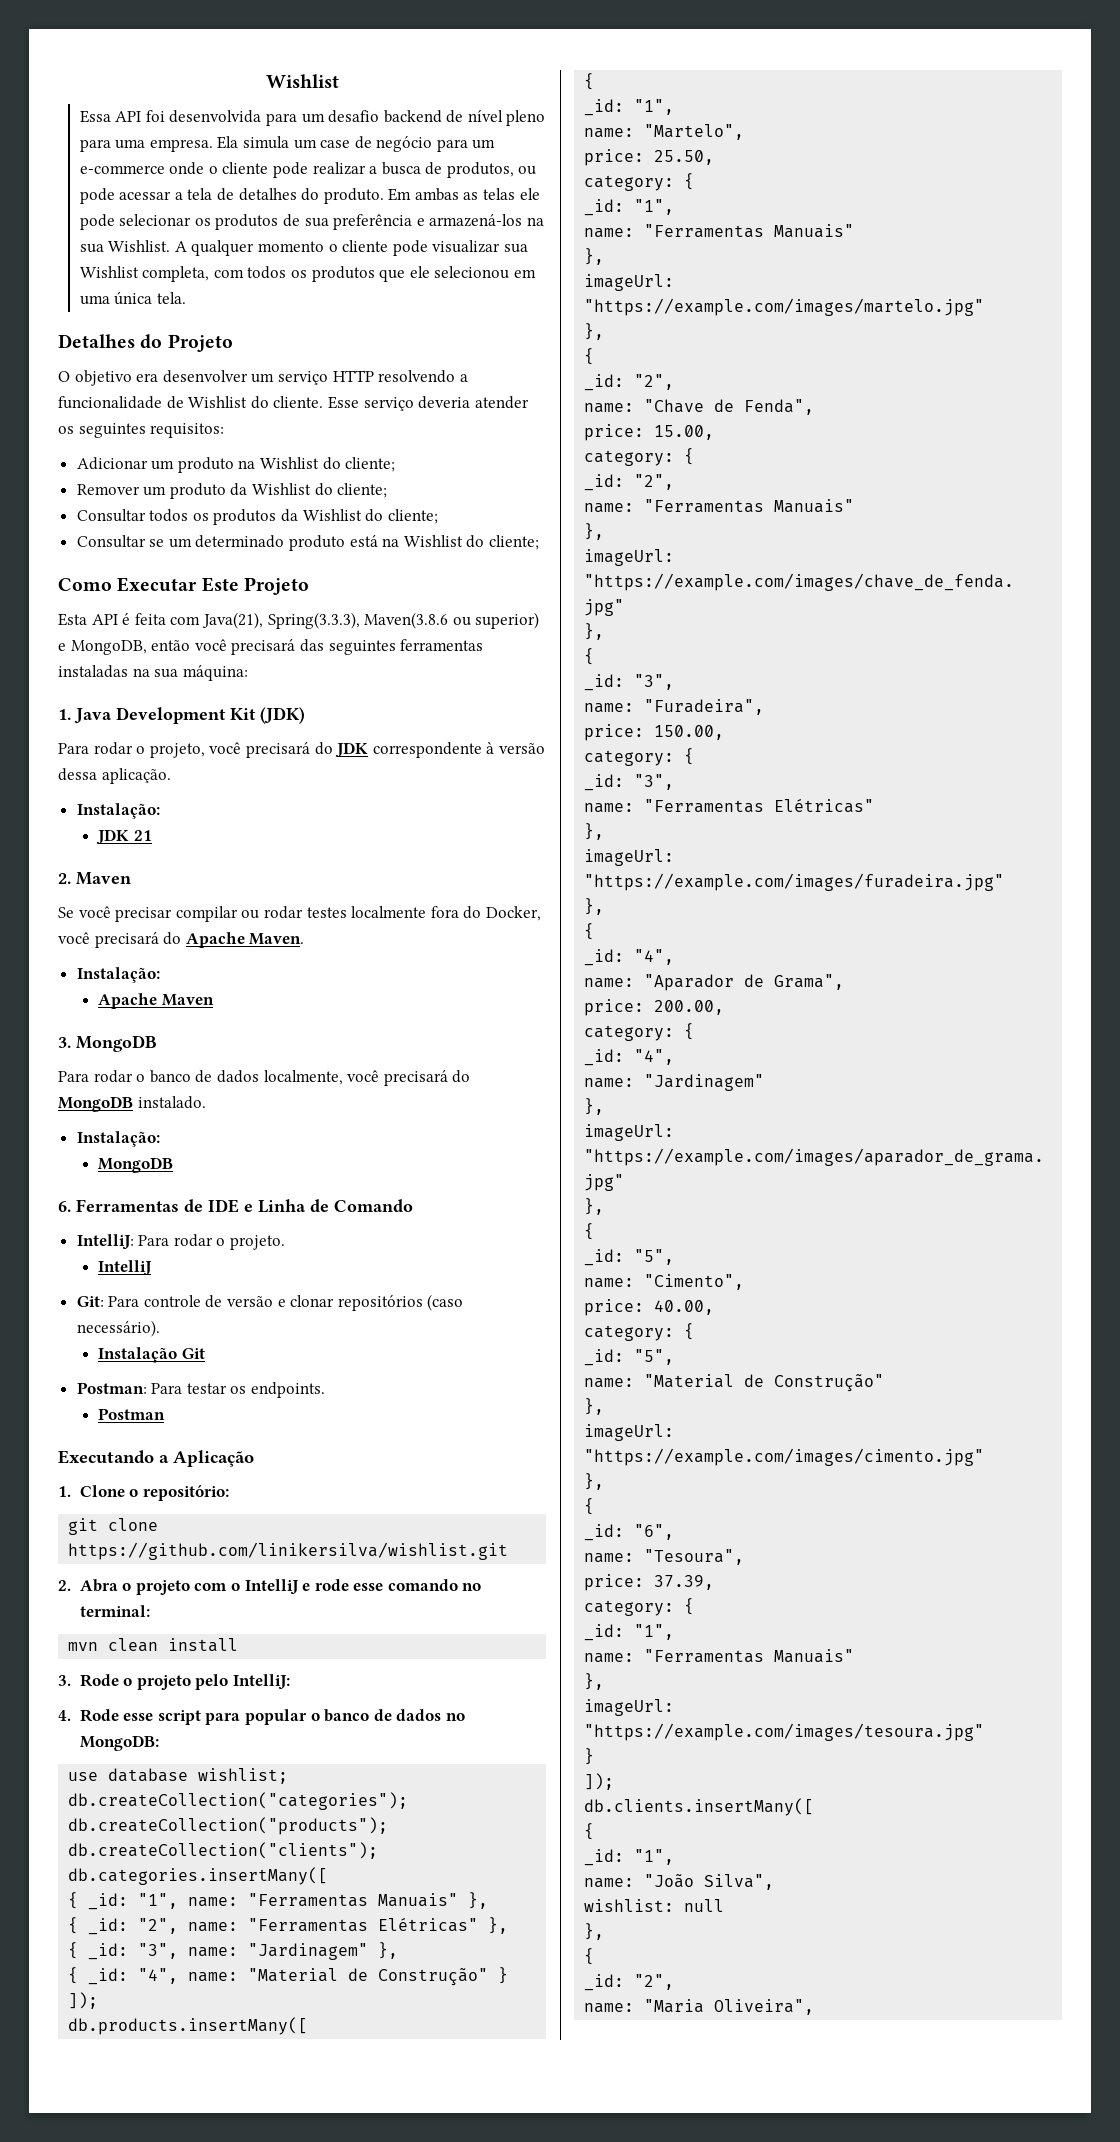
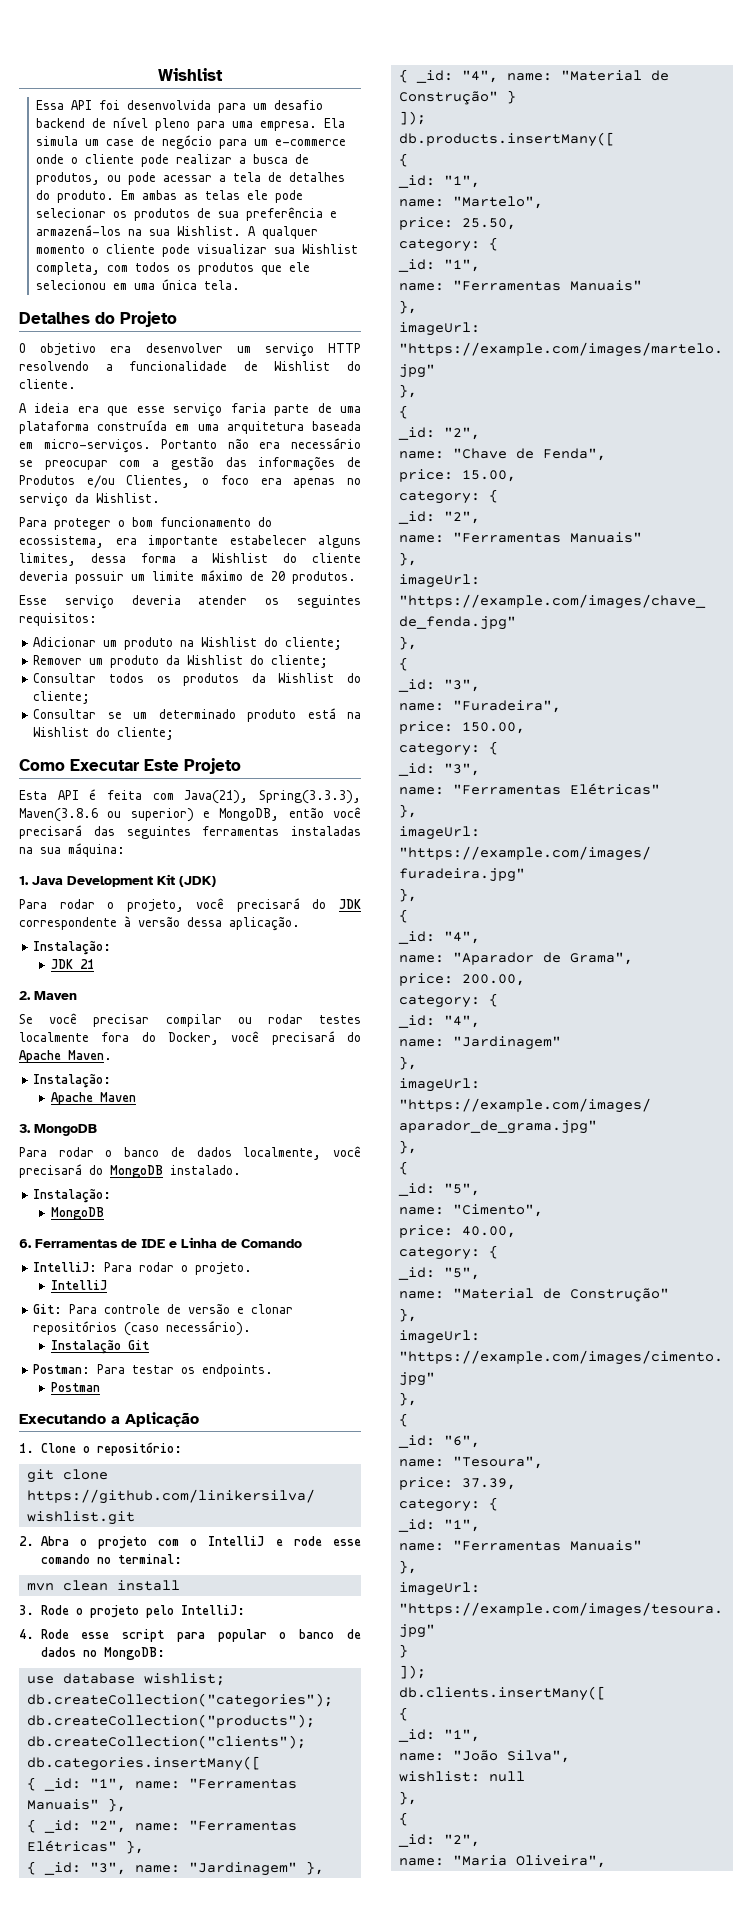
(324, 402) none -> [19,403,362,417] [19,420,361,434] [19,438,361,453] [19,456,362,471] [19,475,362,488] [19,493,160,507] [19,517,272,530] [19,535,361,548] [19,553,361,566] [19,570,356,584] // A ideia era que esse serviço faria parte de uma plataforma construída em uma arquitetura baseada em micro-serviços. Portanto não era necessário se preocupar com a gestão das informações de Produtos e/ou Clientes, o foco era apenas no serviço da Wishlist. // Para proteger o bom funcionamento do ecossistema, era importante estabelecer alguns limites, dessa forma a Wishlist do cliente deveria possuir um limite máximo de 20 produtos. //

